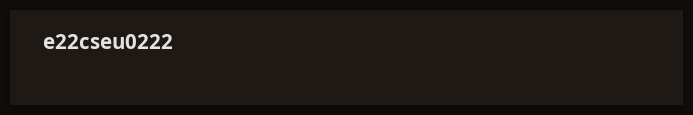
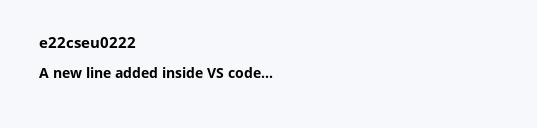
(173, 41) none -> [39,67,273,78] // A new line added inside VS code...

